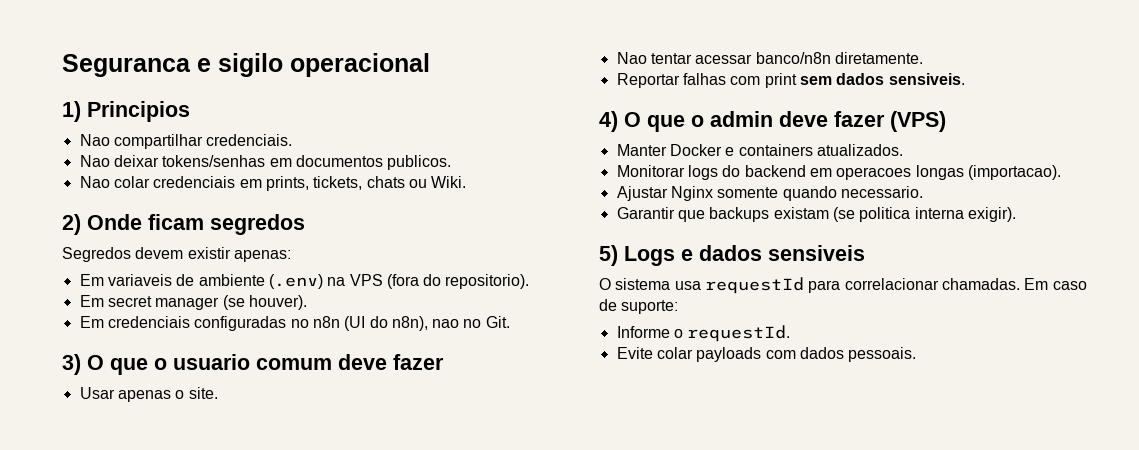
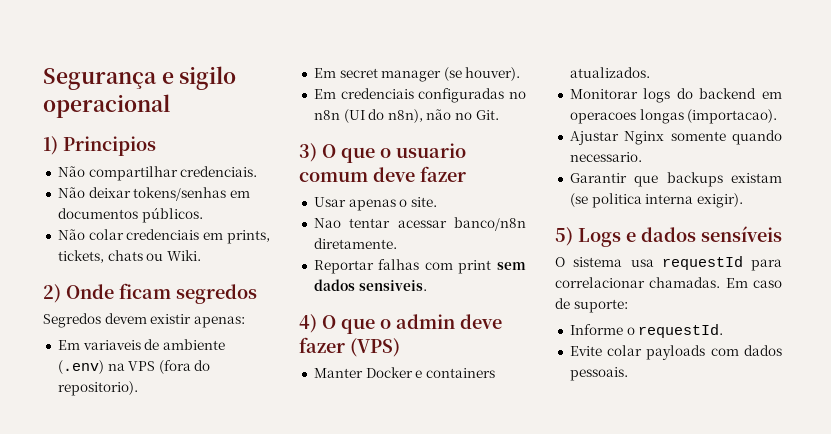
[62,54,191,77] Seguranca -> [43,68,157,90] Segurança
[79,134,110,146] Nao -> [57,166,85,177] Não
[79,155,110,167] Nao -> [57,187,85,198] Não
[387,155,452,170] [79,176,110,188] publicos. // Nao -> [141,208,203,223] [57,229,85,240] públicos. // Não
[432,319,460,328] nao -> [426,109,452,120] não
[768,245,865,261] sensiveis -> [701,226,782,242] sensíveis

